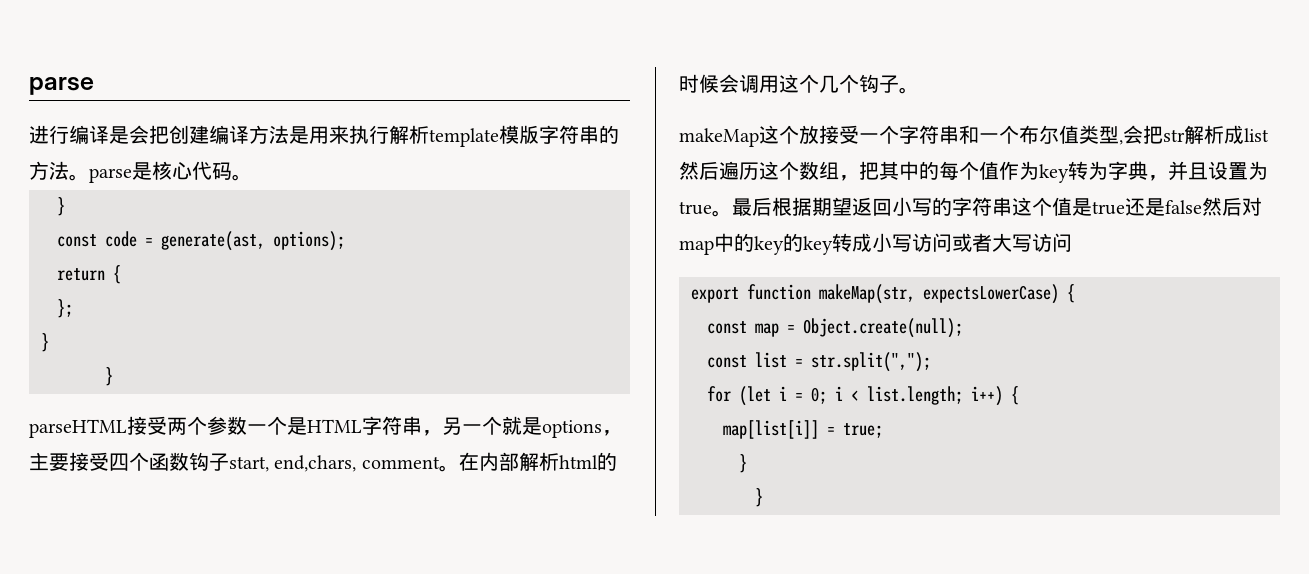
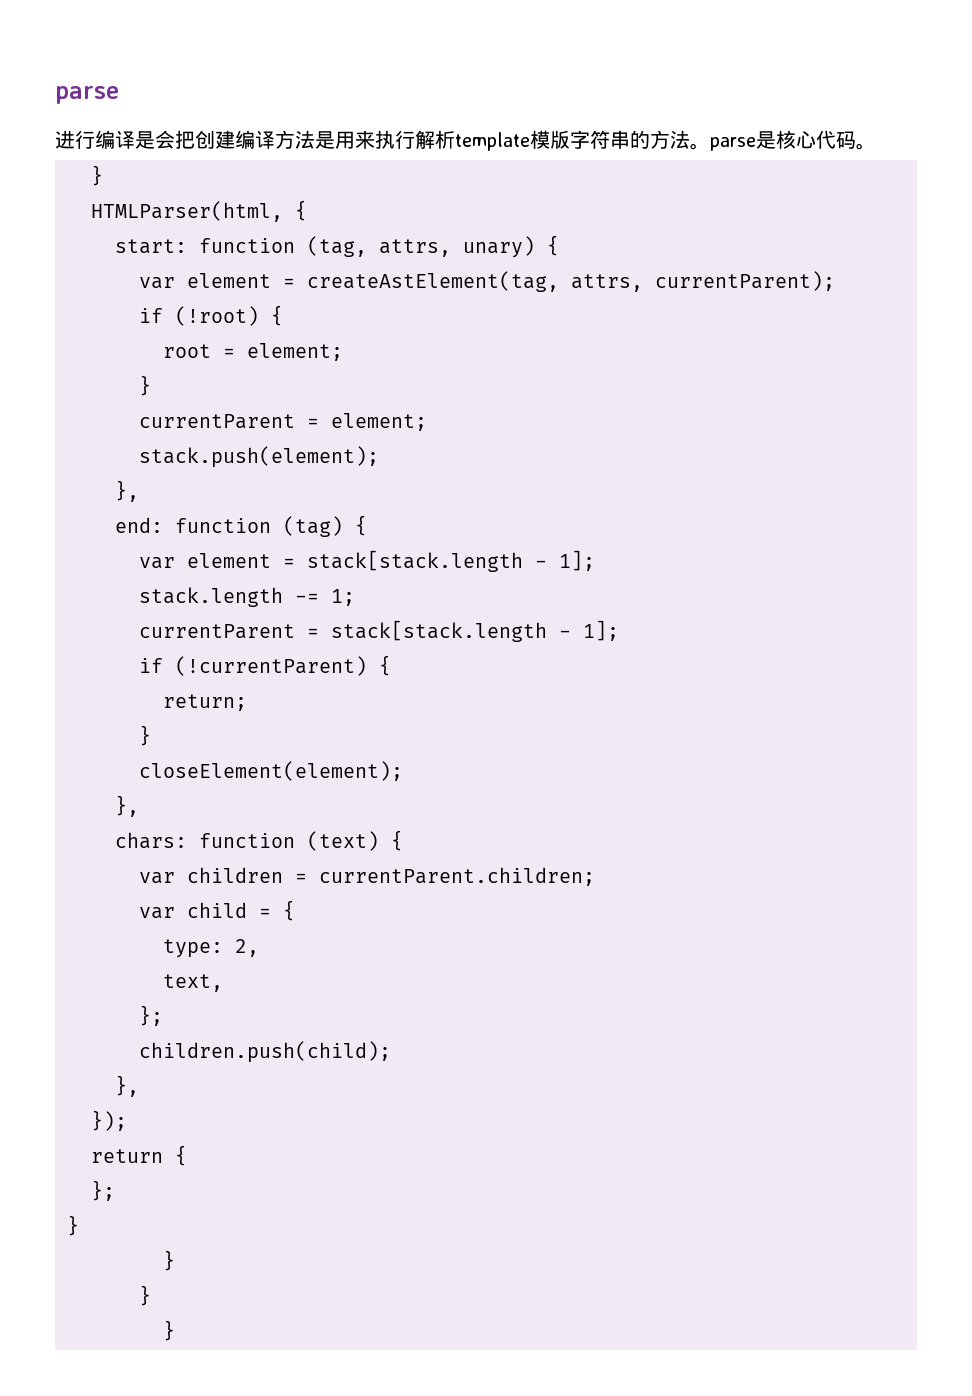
[57,231,345,251] const code = generate(ast, options); -> [91,200,307,222] [115,235,559,258] [139,271,835,292] [139,305,283,326] [163,343,343,361] [139,375,151,396] [139,413,427,431] [139,446,379,468] [115,480,139,502] [115,515,367,537] [139,550,595,572] [139,587,355,607] [139,620,619,642] [139,655,391,676] [163,694,247,711] [139,725,151,746] [139,761,403,781] [115,795,139,817] [115,830,403,851] [139,867,595,886] [139,900,295,921] [163,939,259,958] [163,974,223,992] [139,1005,163,1026] [139,1041,391,1063] [115,1075,139,1097] [91,1110,127,1131] HTMLParser(html, { // start: function (tag, attrs, unary) { // var element = createAstElement(tag, attrs, currentParent); // if (!root) { // root = element; // } // currentParent = element; // stack.push(element); // }, // end: function (tag) { // var element = stack[stack.length - 1]; // stack.length -= 1; // currentParent = stack[stack.length - 1]; // if (!currentParent) { // return; // } // closeElement(element); // }, // chars: function (text) { // var children = currentParent.children; // var child = { // type: 2, // text, // }; // children.push(child); // }, // });
[29,416,622,438] [29,452,617,472] [679,74,919,94] [679,125,1269,147] [679,161,1268,183] [679,197,1262,217] [679,233,1072,255] [691,284,1075,304] [707,318,963,338] [707,352,931,372] [707,386,1019,406] [723,420,883,439] // parseHTML接受两个参数一个是HTML字符串，另一个就是options，主要接受四个函数钩子start, end,chars, comment。在内部解析html的时候会调用这个几个钩子。 // makeMap这个放接受一个字符串和一个布尔值类型,会把str解析成list然后遍历这个数组，把其中的每个值作为key转为字典，并且设置为true。最后根据期望返回小写的字符串这个值是true还是false然后对map中的key的key转成小写访问或者大写访问 // export function makeMap(str, expectsLowerCase) { // const map = Object.create(null); // const list = str.split(","); // for (let i = 0; i < list.length; i++) { // map[list[i]] = true; -> (175, 1260) none

